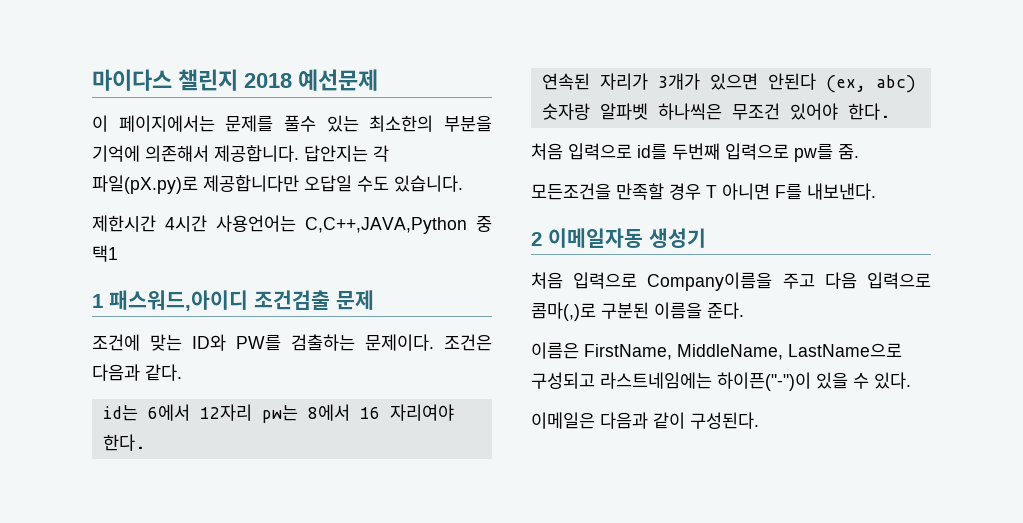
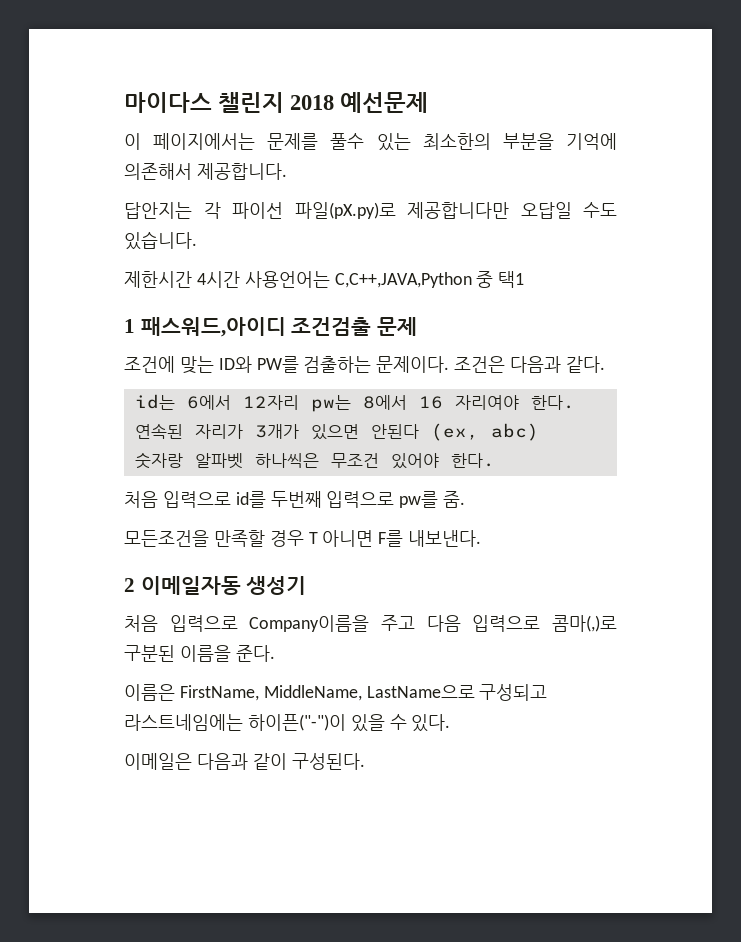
(299, 153) none -> (287, 171) //
(389, 153) none -> [232,202,283,219] 파이선

